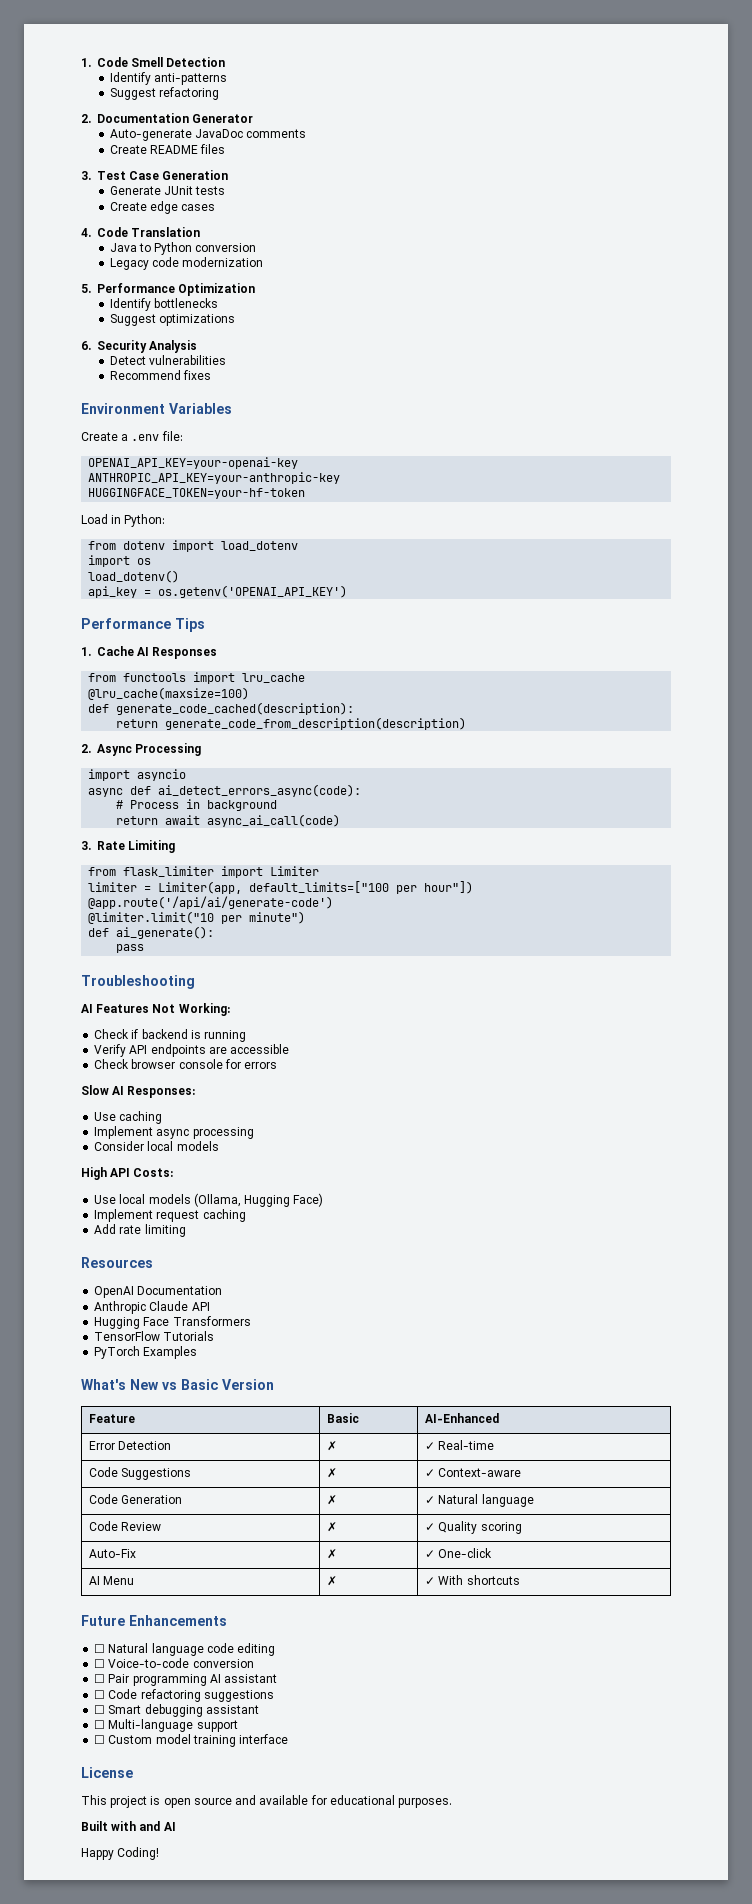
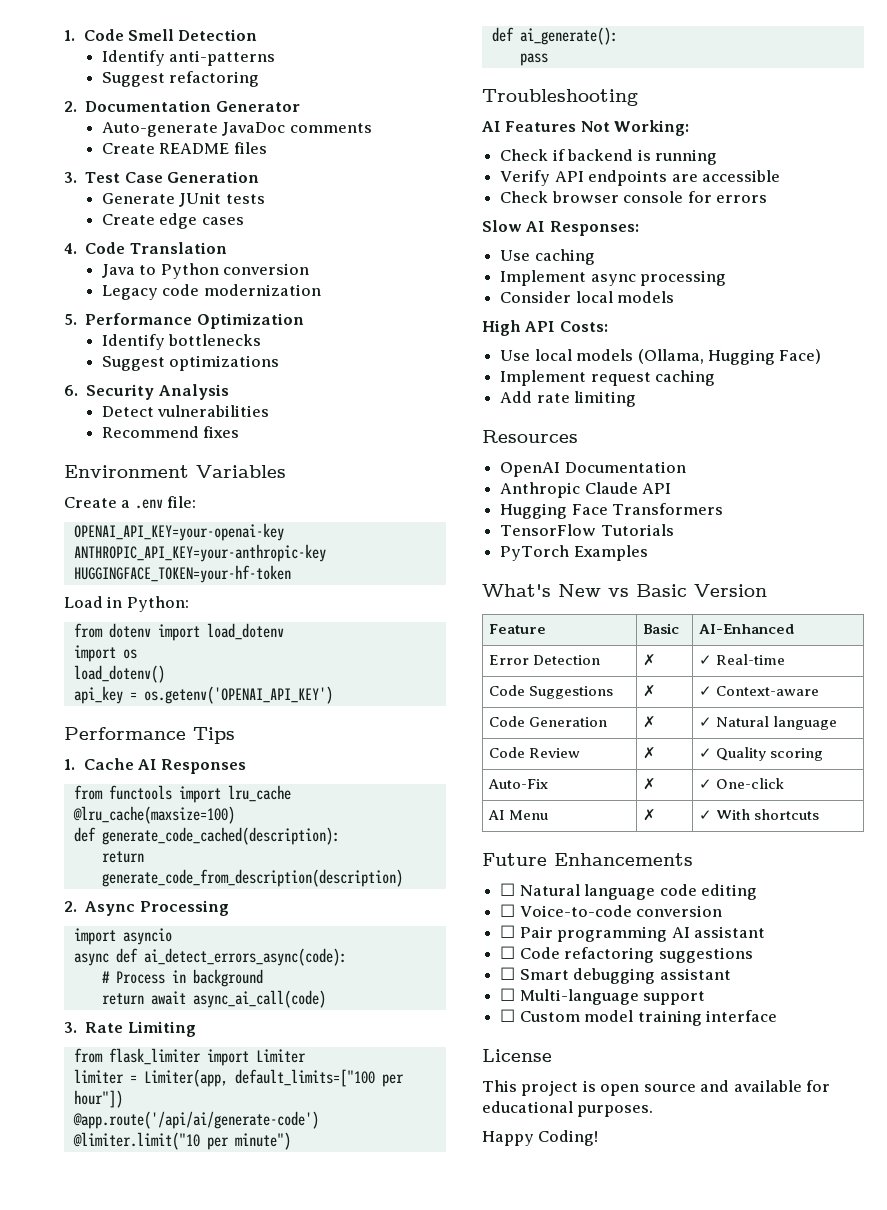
[81,1821,176,1831] // Built with and AI -> (654, 1111) none

